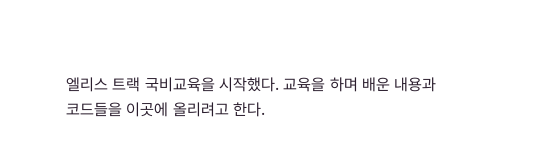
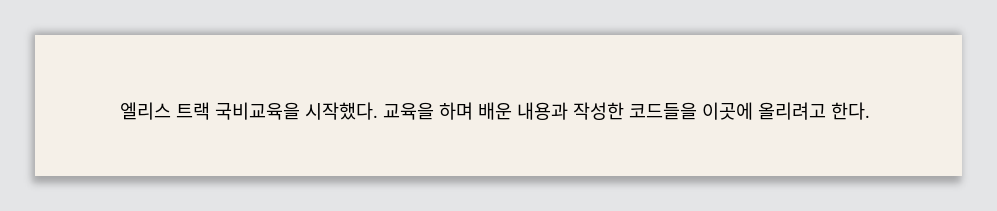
(437, 84) none -> [573,102,624,120] 작성한

